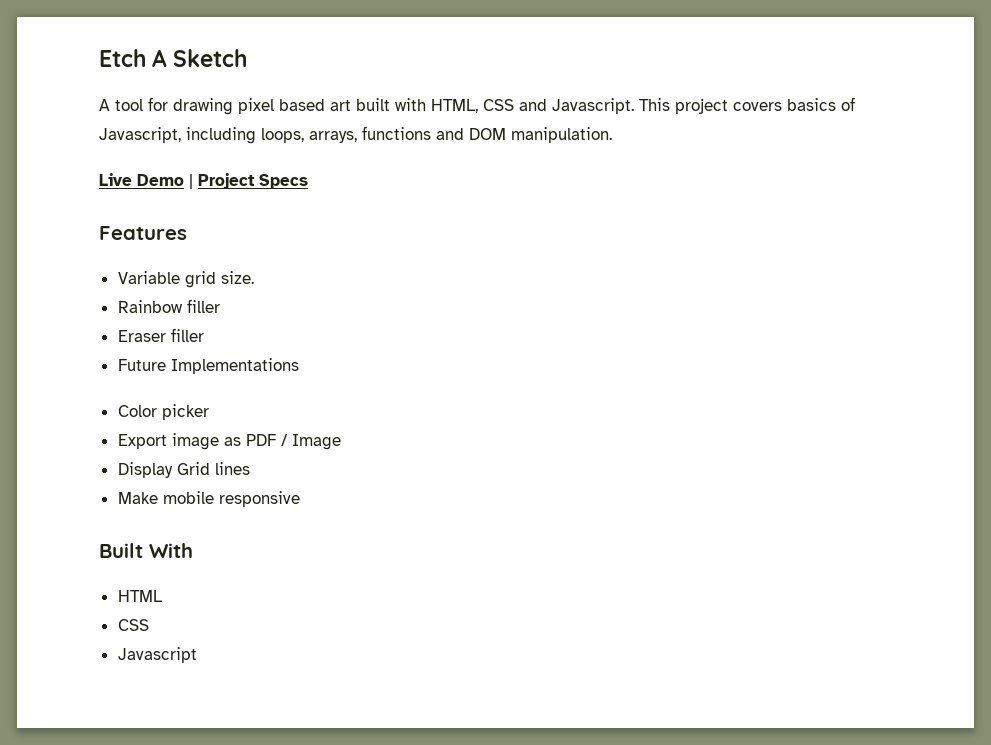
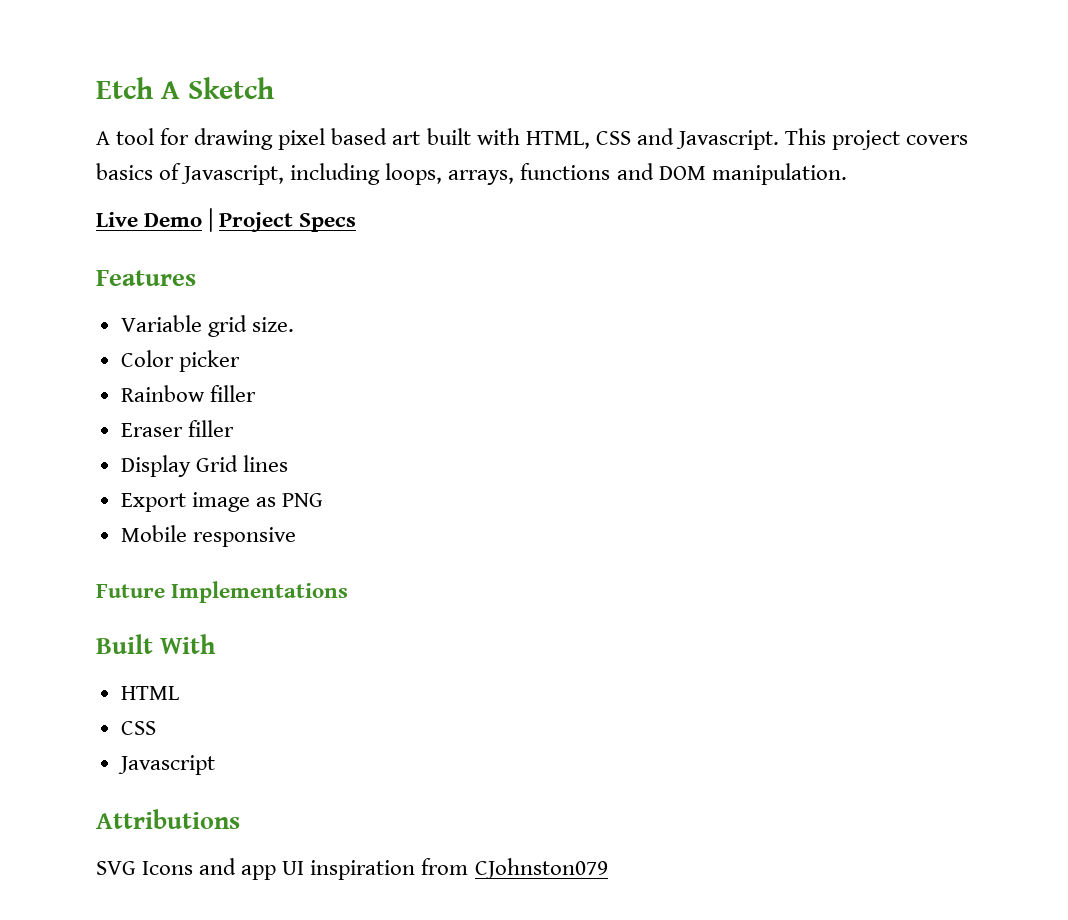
(254, 277) none -> [120,350,240,372] // Color picker
[117,358,299,374] [117,404,209,420] Future Implementations // Color picker -> [120,455,288,477] Display Grid lines
[245,434,341,450] [117,462,250,478] [117,491,300,507] PDF / Image // Display Grid lines // Make mobile responsive -> [281,493,323,507] [120,525,296,547] [96,581,349,603] PNG // Mobile responsive // Future Implementations
(197, 655) none -> [96,809,240,829] [96,858,608,880] // Attributions // SVG Icons and app UI inspiration from CJohnston079

